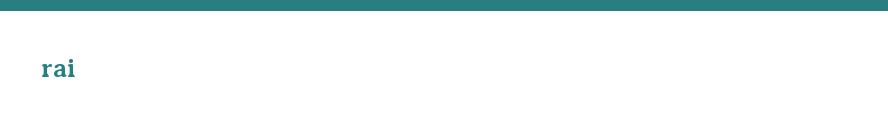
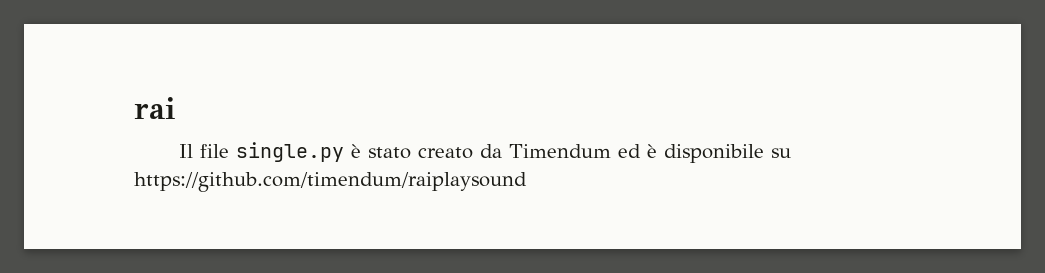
(76, 68) none -> [178,142,791,163] [134,172,527,192] // Il file single.py è stato creato da Timendum ed è disponibile su https://github.com/timendum/raiplaysound

